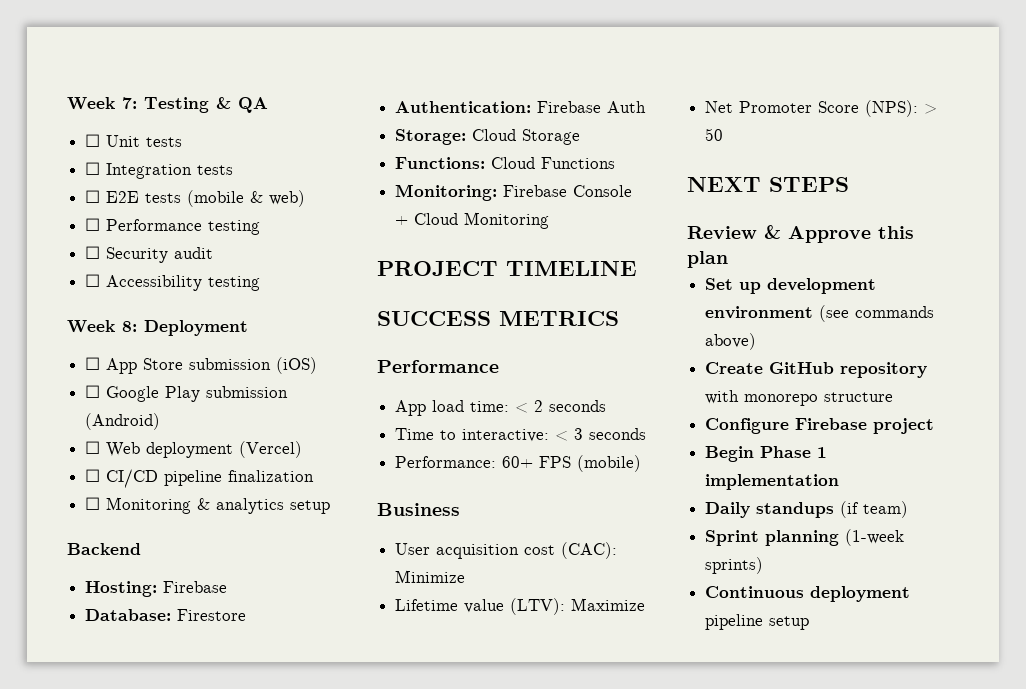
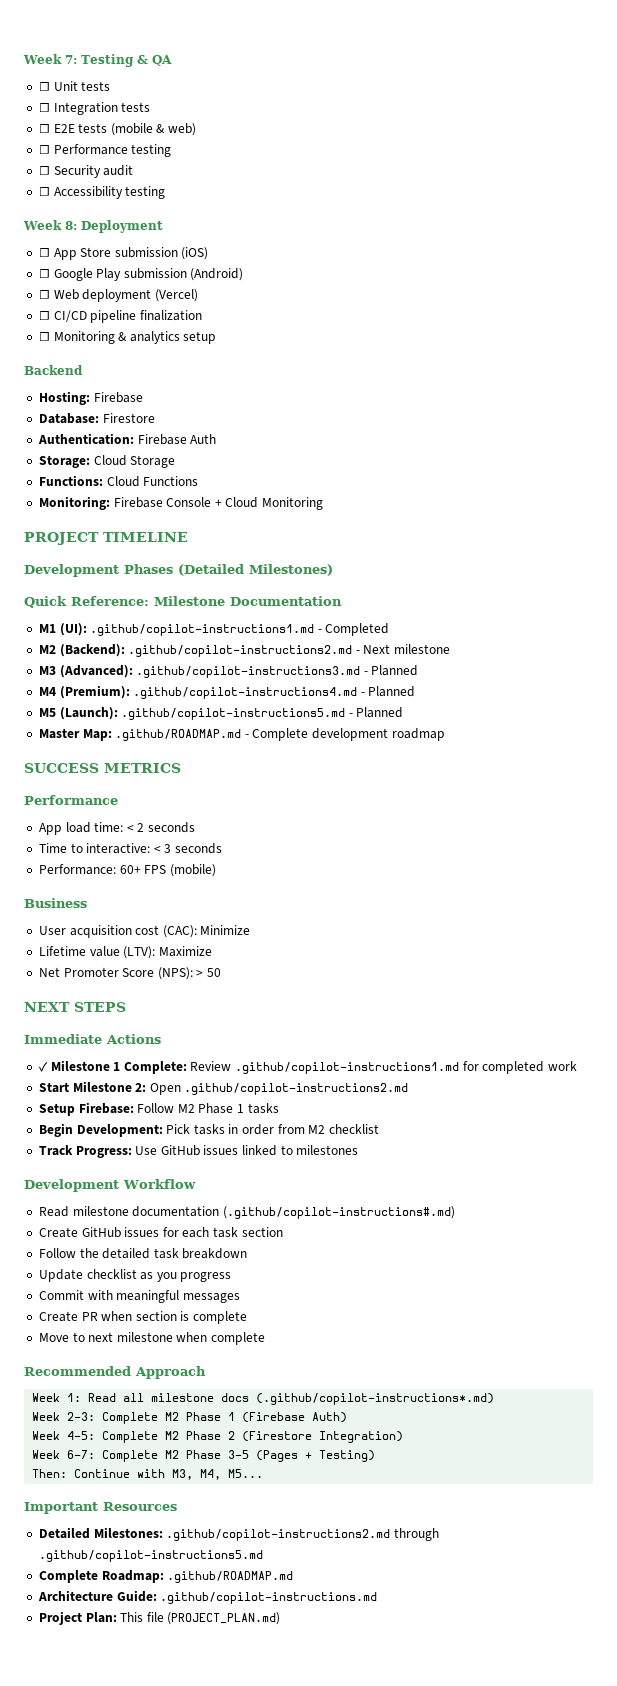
(637, 268) none -> [24,564,333,577] [24,596,342,608] [38,623,390,636] [38,644,451,657] [38,665,419,678] [38,685,416,699] [38,707,404,720] [38,728,445,741] // Development Phases (Detailed Milestones) // Quick Reference: Milestone Documentation // M1 (UI): .github/copilot-instructions1.md - Completed // M2 (Backend): .github/copilot-instructions2.md - Next milestone // M3 (Advanced): .github/copilot-instructions3.md - Planned // M4 (Premium): .github/copilot-instructions4.md - Planned // M5 (Launch): .github/copilot-instructions5.md - Planned // Master Map: .github/ROADMAP.md - Complete development roadmap
[687,225,914,243] [687,251,728,268] [705,278,877,294] [705,305,935,322] [705,333,757,350] [705,362,928,378] [705,390,894,406] [705,418,935,434] [705,446,828,462] [705,474,840,490] [705,501,909,518] [705,529,905,546] [705,557,764,574] [705,586,911,602] [705,614,810,630] Review & Approve this plan // Set up development environment (see commands above) // Create GitHub repository with monorepo structure // Configure Firebase project // Begin Phase 1 implementation // Daily standups (if team) // Sprint planning (1-week sprints) // Continuous deployment pipeline setup -> [24,1034,161,1044] [38,1060,578,1074] [38,1081,409,1095] [38,1102,279,1116] [38,1123,380,1137] [38,1145,359,1158] [24,1179,196,1192] [38,1206,455,1219] [38,1227,283,1238] [38,1248,248,1259] [38,1269,232,1282] [38,1290,240,1303] [38,1311,248,1324] [38,1332,266,1345] [24,1366,206,1379] [32,1393,495,1405] [32,1412,348,1424] [32,1431,404,1443] [32,1450,376,1462] [32,1469,264,1480] [24,1502,177,1514] [38,1527,439,1541] [38,1550,263,1562] [38,1570,294,1583] [37,1590,378,1604] [38,1611,281,1625] Immediate Actions // ✓ Milestone 1 Complete: Review .github/copilot-instructions1.md for completed work // Start Milestone 2: Open .github/copilot-instructions2.md // Setup Firebase: Follow M2 Phase 1 tasks // Begin Development: Pick tasks in order from M2 checklist // Track Progress: Use GitHub issues linked to milestones // Development Workflow // Read milestone documentation (.github/copilot-instructions#.md) // Create GitHub issues for each task section // Follow the detailed task breakdown // Update checklist as you progress // Commit with meaningful messages // Create PR when section is complete // Move to next milestone when complete // Recommended Approach // Week 1: Read all milestone docs (.github/copilot-instructions*.md) // Week 2-3: Complete M2 Phase 1 (Firebase Auth) // Week 4-5: Complete M2 Phase 2 (Firestore Integration) // Week 6-7: Complete M2 Phase 3-5 (Pages + Testing) // Then: Continue with M3, M4, M5... // Important Resources // Detailed Milestones: .github/copilot-instructions2.md through .github/copilot-instructions5.md // Complete Roadmap: .github/ROADMAP.md // Architecture Guide: .github/copilot-instructions.md // Project Plan: This file (PROJECT_PLAN.md)

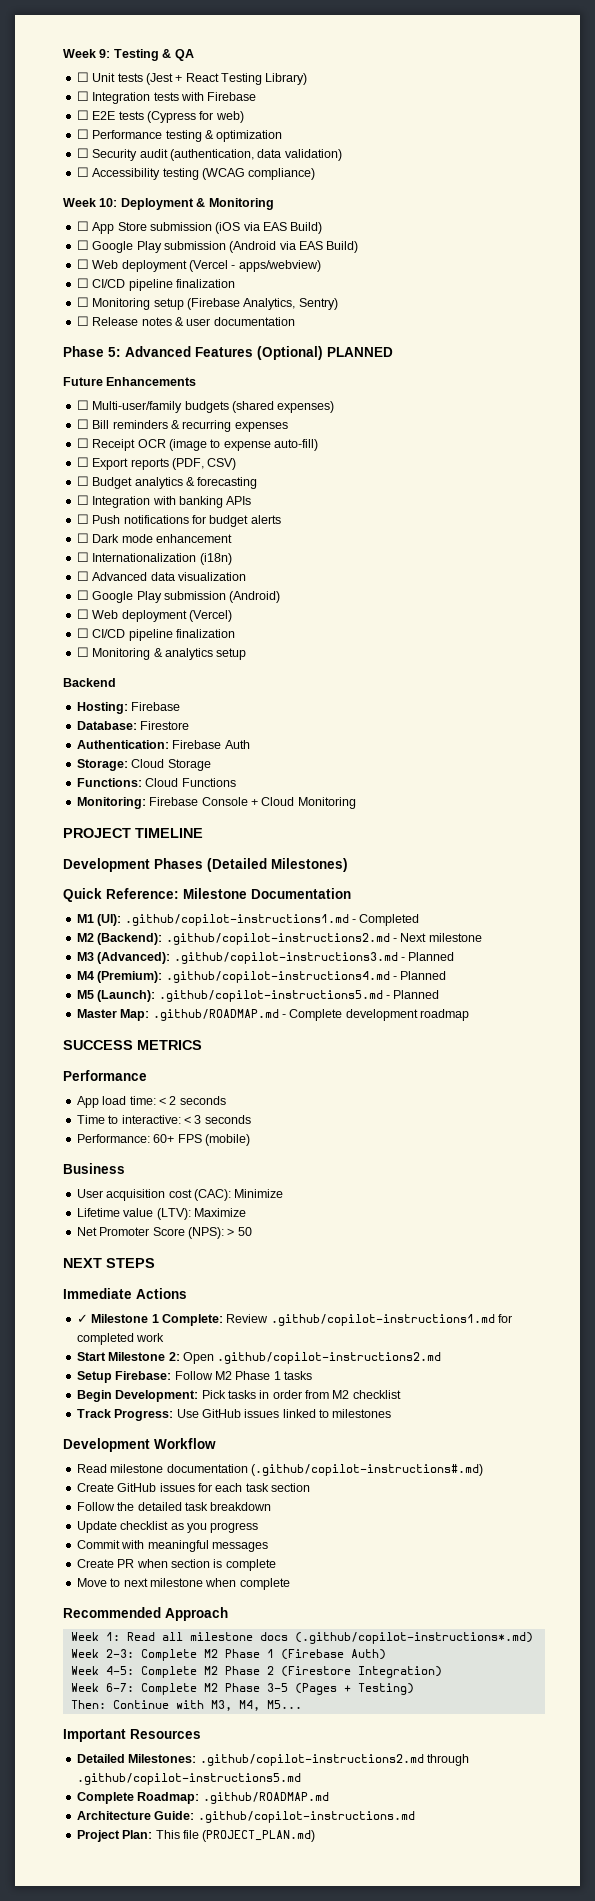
[23,54,77,64] Week 7: -> [63,49,111,58] Week 9:
(111, 86) none -> [145,73,308,85] (Jest + React Testing Library)
(151, 107) none -> [180,92,257,101] with Firebase
[110,123,166,136] (mobile & -> [146,111,214,123] (Cypress for
(172, 150) none -> [204,130,283,142] & optimization
(134, 170) none -> [169,149,342,161] (authentication, data validation)
[23,220,77,230] // Week 8: -> [201,168,316,180] [63,198,118,207] (WCAG compliance) // Week 10:
(163, 226) none -> [196,198,274,210] & Monitoring
[181,247,209,260] (iOS) -> [215,222,323,234] [76,240,359,253] [76,259,321,272] [76,278,235,291] [76,297,338,310] [76,316,295,326] [63,346,393,360] [63,377,197,386] [76,400,335,413] [76,419,288,432] [76,438,318,451] [76,457,237,470] [76,476,258,489] [76,495,252,508] [76,514,281,527] [76,533,232,543] [76,552,232,565] [76,571,246,581] (iOS via EAS Build) // ☐ Google Play submission (Android via EAS Build) // ☐ Web deployment (Vercel - apps/webview) // ☐ CI/CD pipeline finalization // ☐ Monitoring setup (Firebase Analytics, Sentry) // ☐ Release notes & user documentation // Phase 5: Advanced Features (Optional) PLANNED // Future Enhancements // ☐ Multi-user/family budgets (shared expenses) // ☐ Bill reminders & recurring expenses // ☐ Receipt OCR (image to expense auto-fill) // ☐ Export reports (PDF, CSV) // ☐ Budget analytics & forecasting // ☐ Integration with banking APIs // ☐ Push notifications for budget alerts // ☐ Dark mode enhancement // ☐ Internationalization (i18n) // ☐ Advanced data visualization

